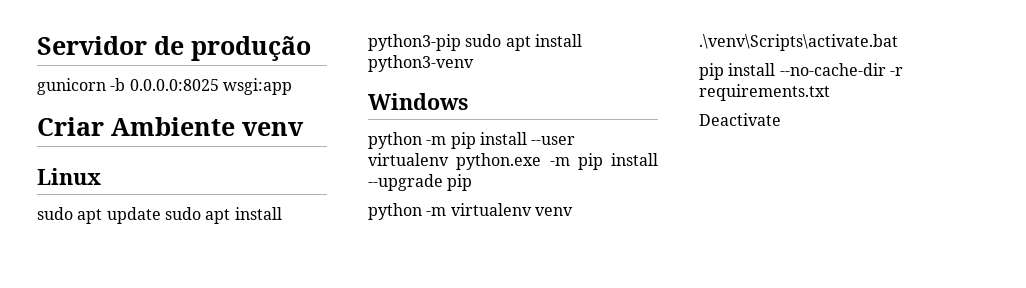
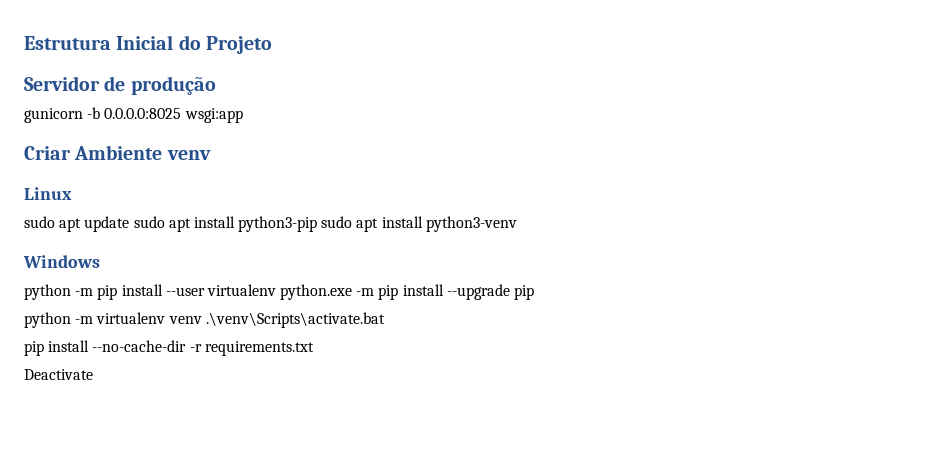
(37, 45) none -> [24,35,272,54] Estrutura Inicial do Projeto //

